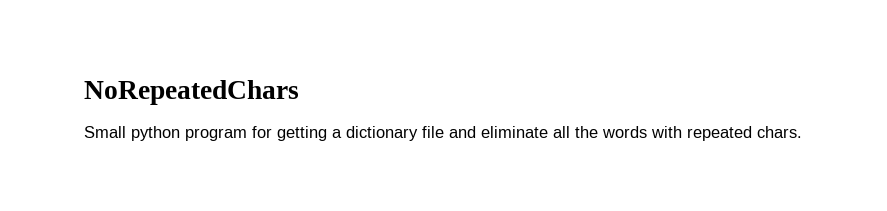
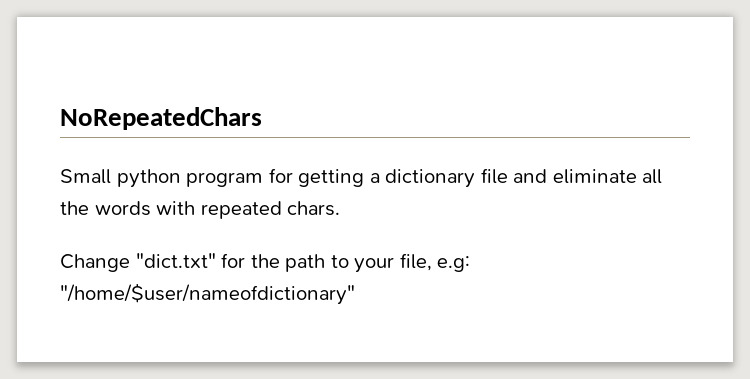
(802, 132) none -> [60,253,471,273] [60,283,355,305] // Change "dict.txt" for the path to your file, e.g: "/home/$user/nameofdictionary"

